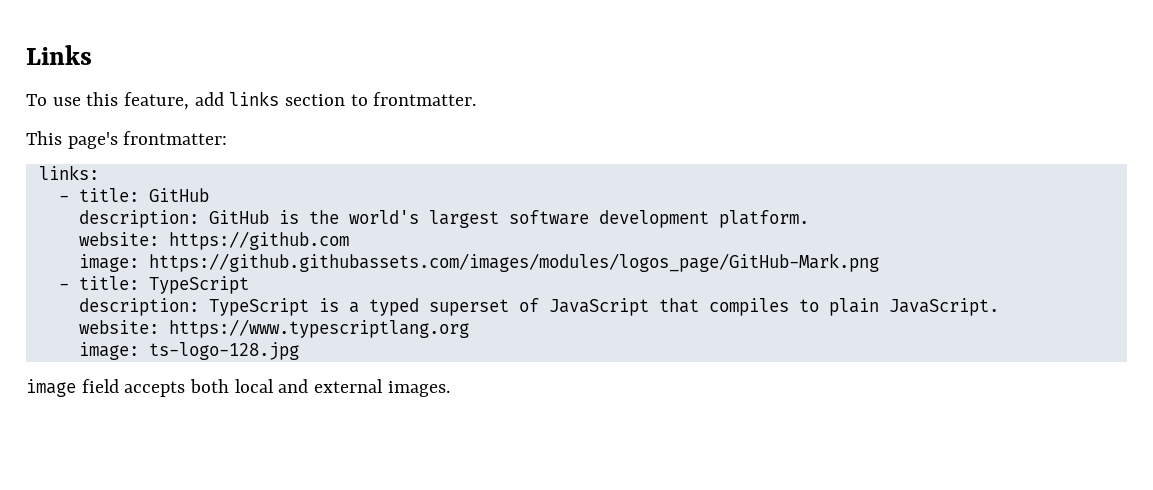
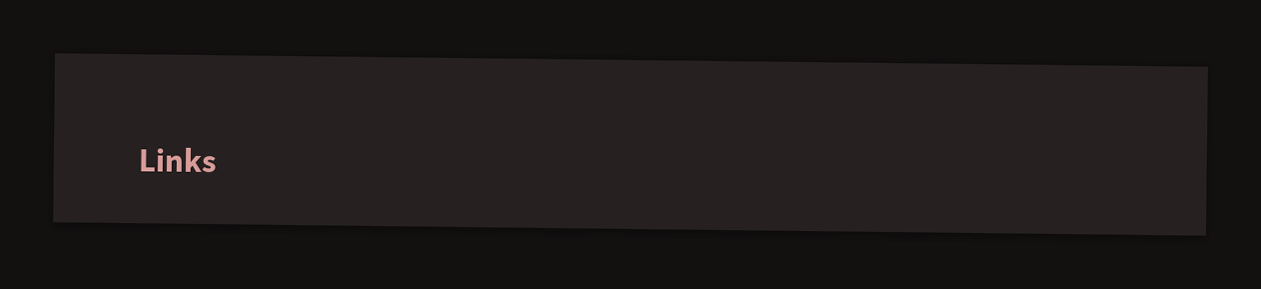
[26,91,477,110] [26,131,228,149] [38,165,99,180] [58,188,209,202] [78,210,809,228] [78,231,349,250] [78,253,879,272] [58,276,249,294] [78,298,999,316] [78,319,469,338] [78,342,299,360] [26,379,450,397] // To use this feature, add links section to frontmatter. // This page's frontmatter: // links: // - title: GitHub // description: GitHub is the world's largest software development platform. // website: https://github.com // image: https://github.githubassets.com/images/modules/logos_page/GitHub-Mark.png // - title: TypeScript // description: TypeScript is a typed superset of JavaScript that compiles to plain JavaScript. // website: https://www.typescriptlang.org // image: ts-logo-128.jpg // image field accepts both local and external images. -> (217, 160) none

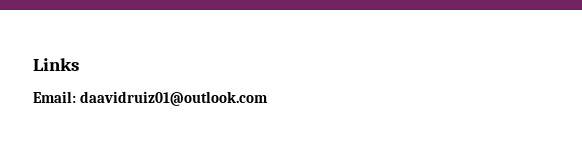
(217, 160) none -> [33,91,269,106] // Email: daavidruiz01@outlook.com

